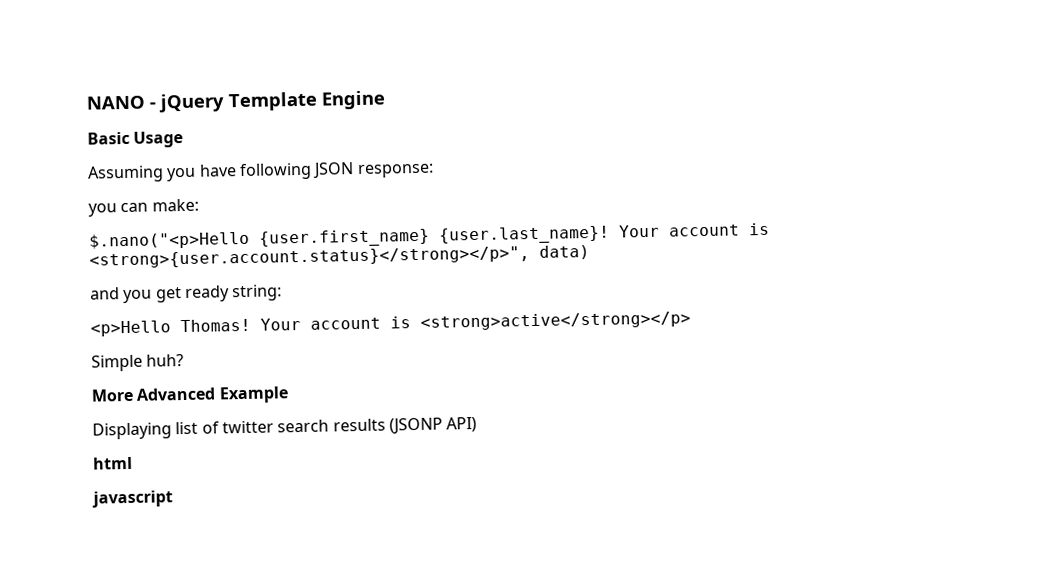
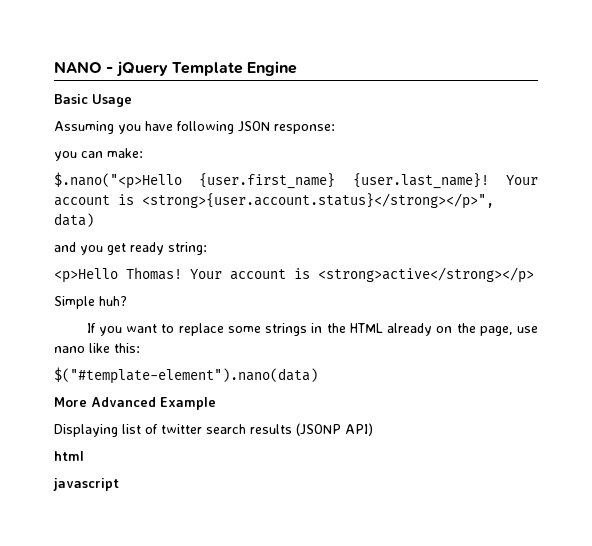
(185, 360) none -> [86,323,538,336] [54,343,140,353] [54,367,318,384] // If you want to replace some strings in the HTML already on the page, use nano like this: // $("#template-element").nano(data)

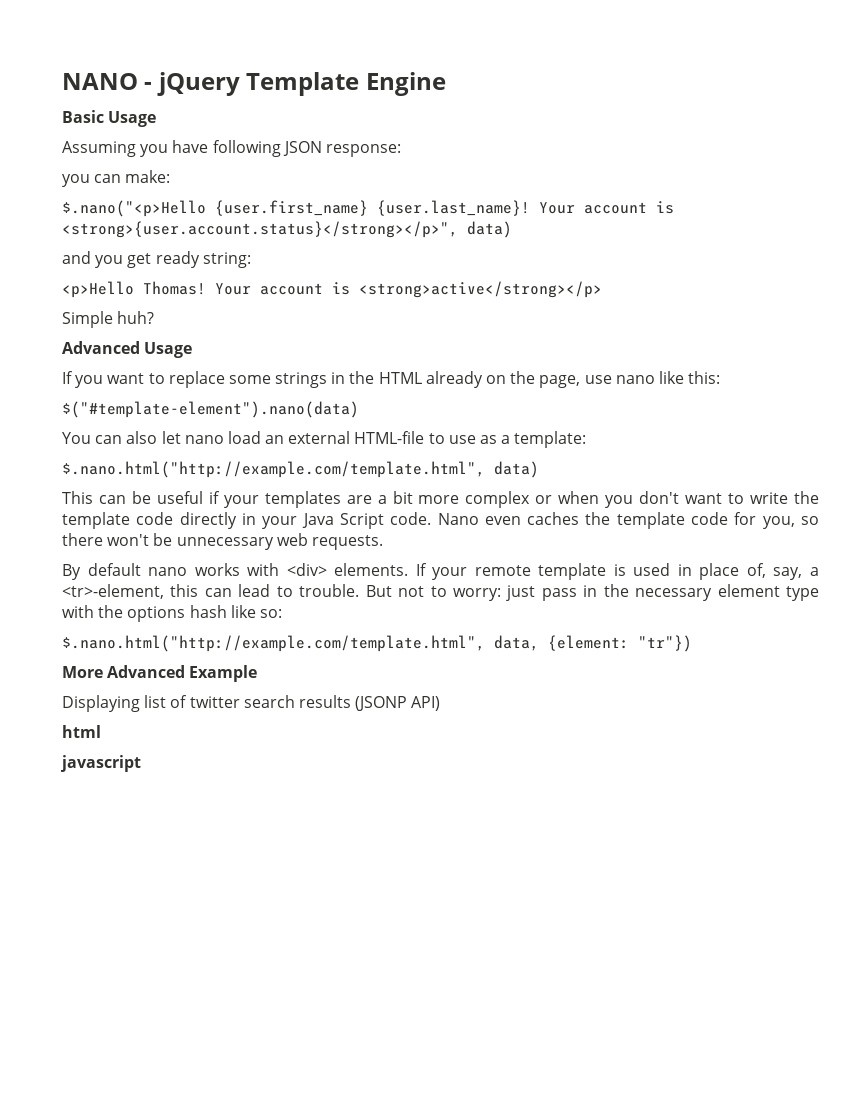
(127, 301) none -> [62,341,193,358] // Advanced Usage
(318, 375) none -> [62,431,587,448] [62,461,539,478] [62,491,819,508] [62,512,819,529] [62,533,383,550] [62,563,819,580] [62,584,819,601] [62,605,282,622] [62,635,692,652] // You can also let nano load an external HTML-file to use as a template: // $.nano.html("http://example.com/template.html", data) // This can be useful if your templates are a bit more complex or when you don't want to write the template code directly in your Java Script code. Nano even caches the template code for you, so there won't be unnecessary web requests. // By default nano works with <div> elements. If your remote template is used in place of, say, a <tr>-element, this can lead to trouble. But not to worry: just pass in the necessary element type with the options hash like so: // $.nano.html("http://example.com/template.html", data, {element: "tr"})

